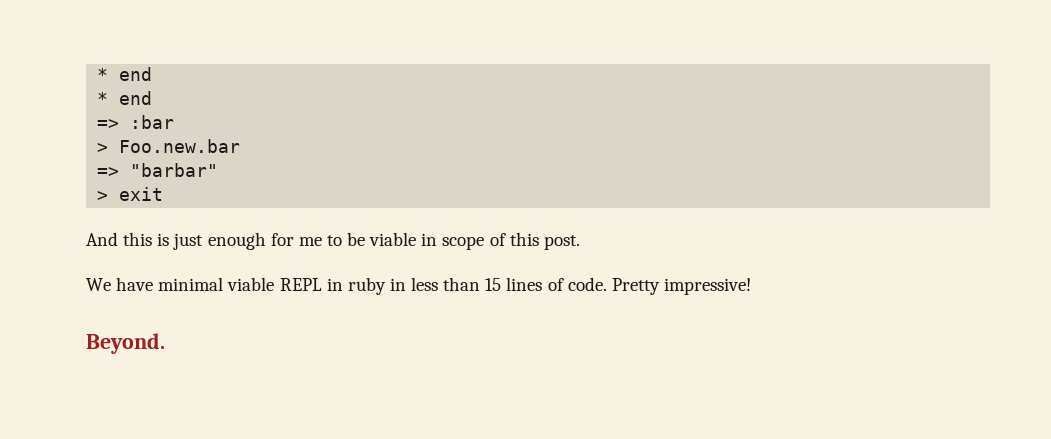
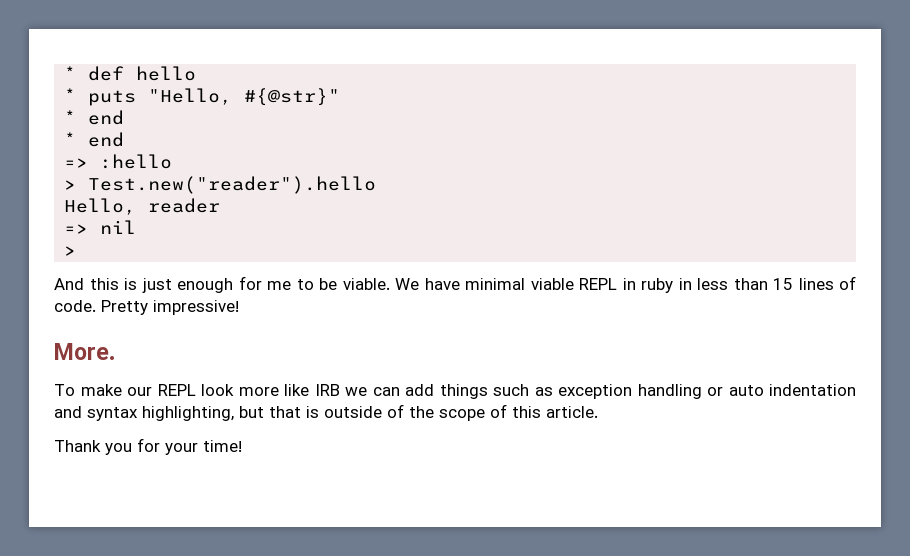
[97,68,109,81] * -> [64,66,197,81] [64,88,341,106] [64,110,77,124] * def hello // * puts "Hello, #{@str}" // *
[130,115,175,129] [97,139,241,153] [97,163,219,177] [97,187,164,201] :bar // > Foo.new.bar // => "barbar" // > exit -> [100,154,173,169] [64,176,377,194] [64,198,221,215] [64,220,137,234] [64,246,77,256] :hello // > Test.new("reader").hello // Hello, reader // => nil // >
[369,232,580,250] viable in scope of this post. // -> [342,278,390,290] viable.
[86,333,165,354] Beyond. -> [54,343,115,360] [54,384,856,399] [54,404,598,421] [54,438,242,455] More. // To make our REPL look more like IRB we can add things such as exception handling or auto indentation and syntax highlighting, but that is outside of the scope of this article. // Thank you for your time!

